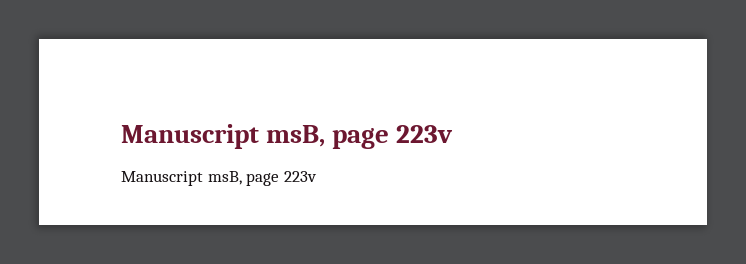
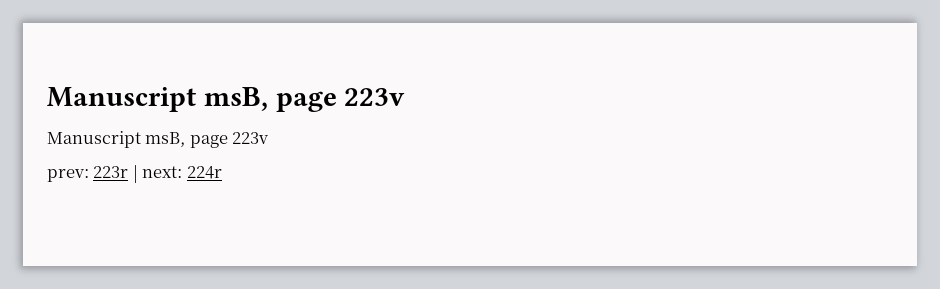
(317, 176) none -> [47,165,222,183] // prev: 223r | next: 224r

